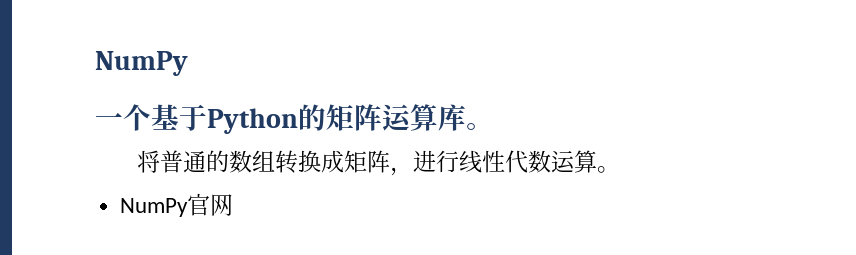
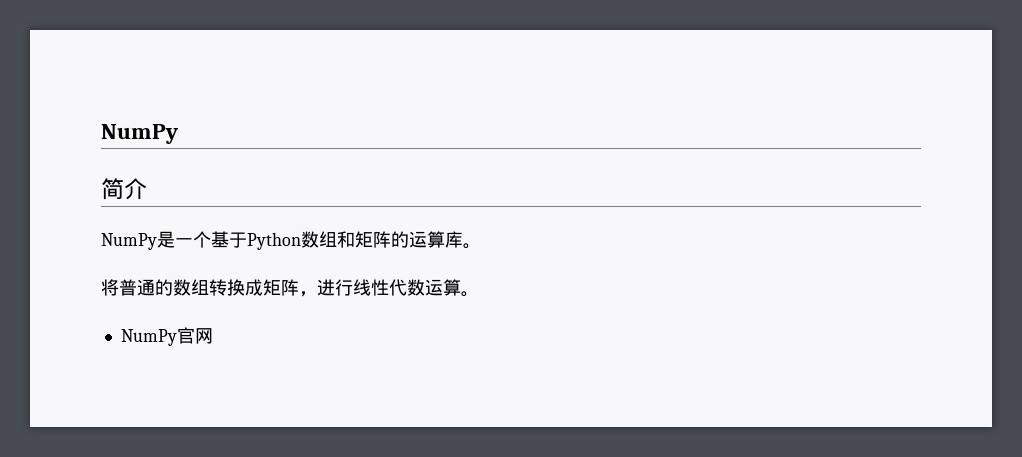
(188, 63) none -> [101,178,147,200] [101,231,175,250] 简介 // NumPy是
[298,104,382,131] 的矩阵 -> [301,231,409,248] 数组和矩阵的

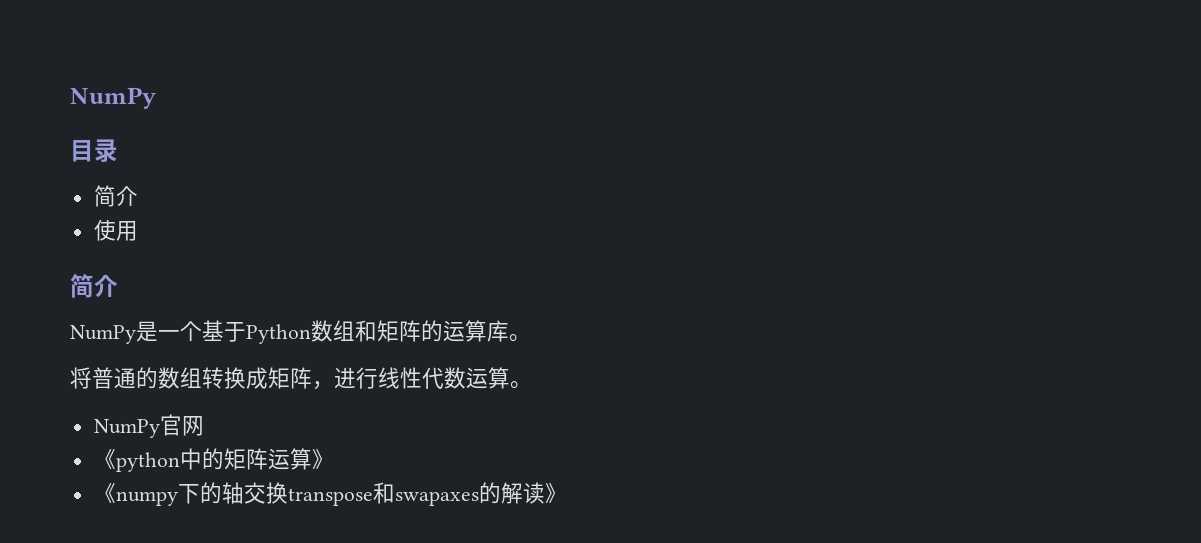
[101,124,178,144] NumPy -> [70,87,156,109] [70,139,118,163] [93,185,138,207] [93,219,138,241] NumPy // 目录 // 简介 // 使用
(213, 336) none -> [93,448,334,472] [93,482,567,506] // 《python中的矩阵运算》 // 《numpy下的轴交换transpose和swapaxes的解读》

